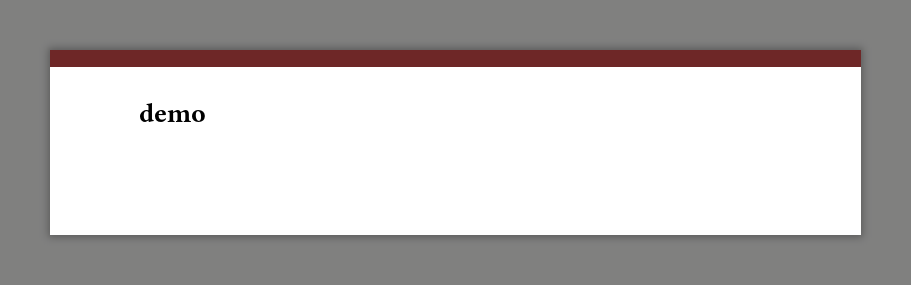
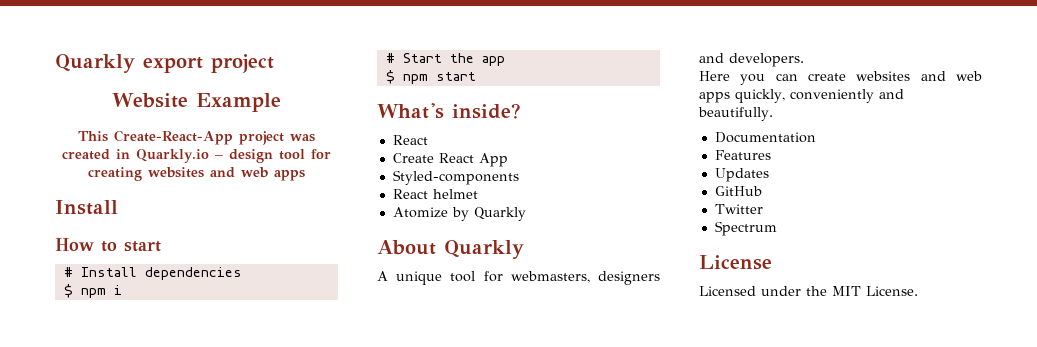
[139,103,206,122] demo -> [55,54,274,73] [112,93,281,112] [78,130,315,145] [62,149,331,163] [88,167,305,181] [55,200,118,215] [55,238,161,252] [63,267,242,280] [63,284,122,298] [385,53,505,66] [385,70,476,84] [377,103,521,119] [392,135,428,145] [392,153,508,167] [392,170,519,185] [392,189,478,199] [392,207,526,221] [377,240,524,259] [377,271,660,285] [699,53,804,67] [699,71,982,85] [699,89,904,103] [698,107,773,121] [714,132,816,143] [714,150,771,160] [714,168,769,182] [714,186,762,196] [714,204,763,214] [714,221,777,236] [699,255,772,270] [699,286,918,296] Quarkly export project // Website Example // This Create-React-App project was created in Quarkly.io – design tool for creating websites and web apps // Install // How to start // # Install dependencies // $ npm i // # Start the app // $ npm start // What's inside? // React // Create React App // Styled-components // React helmet // Atomize by Quarkly // About Quarkly // A unique tool for webmasters, designers and developers. // Here you can create websites and web apps quickly, conveniently and beautifully. // Documentation // Features // Updates // GitHub // Twitter // Spectrum // License // Licensed under the MIT License.

